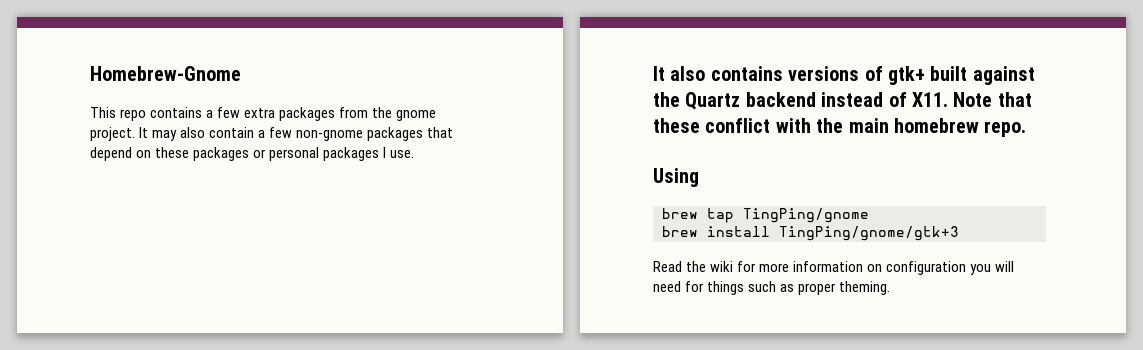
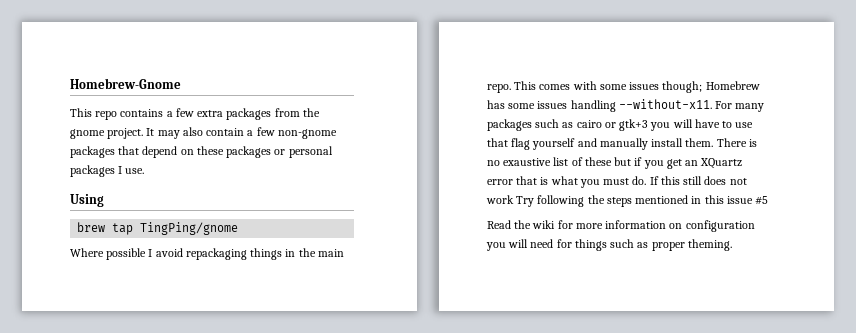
[653,66,1035,85] [653,92,1032,110] [653,118,1027,137] [653,168,699,187] [662,208,869,223] [662,226,959,241] It also contains versions of gtk+ built against the Quartz backend instead of X11. Note that these conflict with the main homebrew repo. // Using // brew tap TingPing/gnome // brew install TingPing/gnome/gtk+3 -> [70,194,104,207] [77,222,239,235] [70,248,344,260] [487,81,760,93] [487,99,765,112] [487,119,754,131] [487,138,757,150] [487,157,743,169] [487,176,747,188] [486,195,769,207] Using // brew tap TingPing/gnome // Where possible I avoid repackaging things in the main repo. This comes with some issues though; Homebrew has some issues handling --without-x11. For many packages such as cairo or gtk+3 you will have to use that flag yourself and manually install them. There is no exaustive list of these but if you get an XQuartz error that is what you must do. If this still does not work Try following the steps mentioned in this issue #5

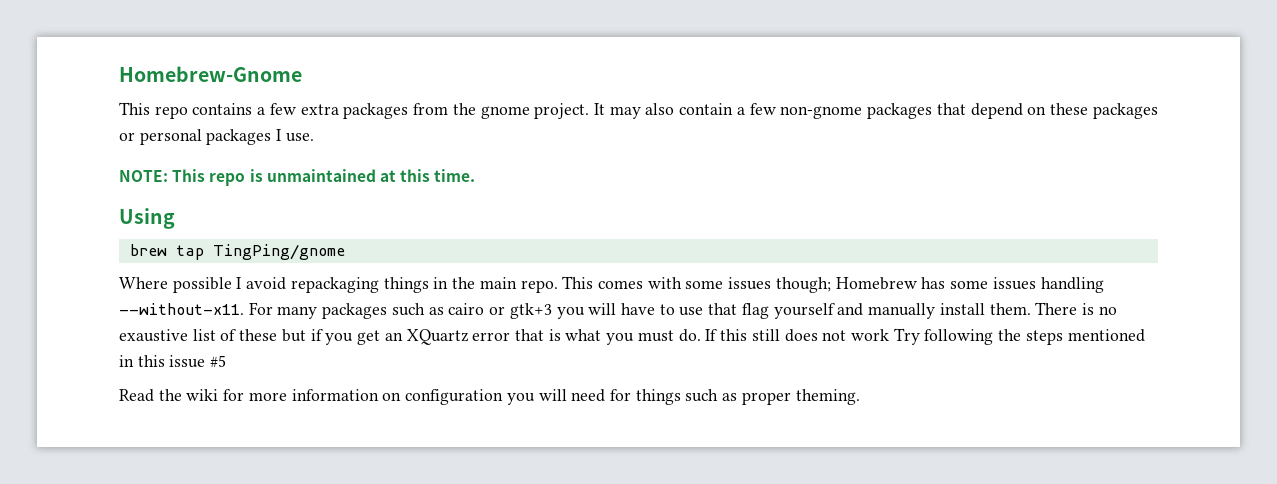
(145, 171) none -> [119,169,476,186] // NOTE: This repo is unmaintained at this time.

